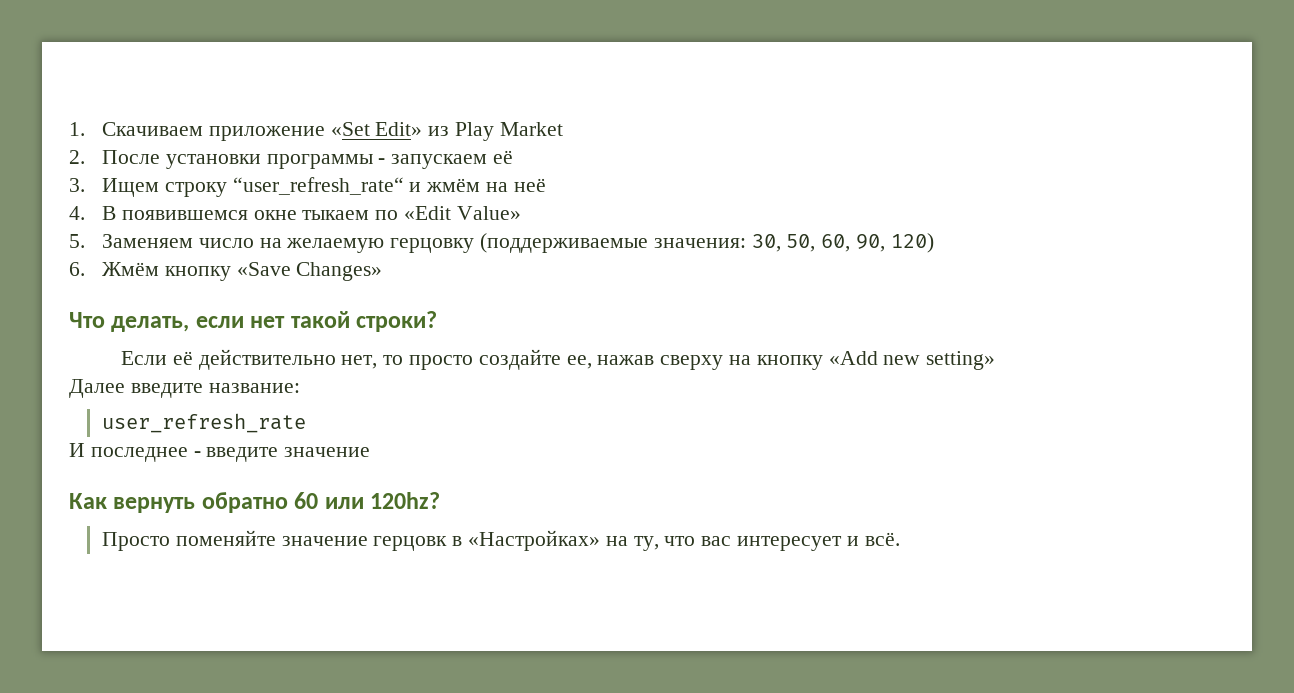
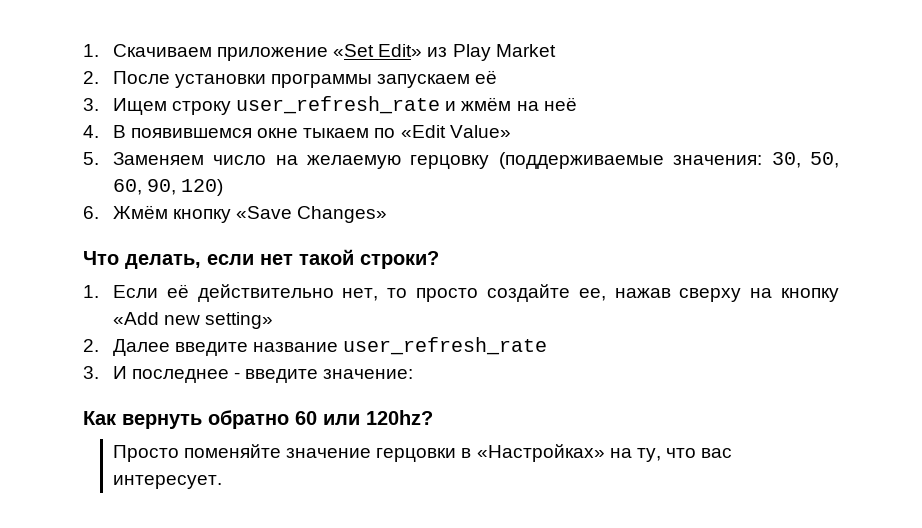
[378,158,386,164] - -> (373, 81) none
[232,177,404,195] “user_refresh_rate“ -> [236,96,441,114] user_refresh_rate
(438, 321) none -> [83,285,99,298] 1.
(996, 360) none -> [83,339,99,352] 2.
[208,383,300,393] название: // -> [253,342,339,352] название
(306, 423) none -> [83,366,99,379] 3.
[284,447,371,457] значение -> [323,369,414,379] значение:
[373,536,448,551] герцовк -> [376,448,457,462] герцовки
[736,532,900,551] интересует и всё. -> [112,475,222,489] интересует.

